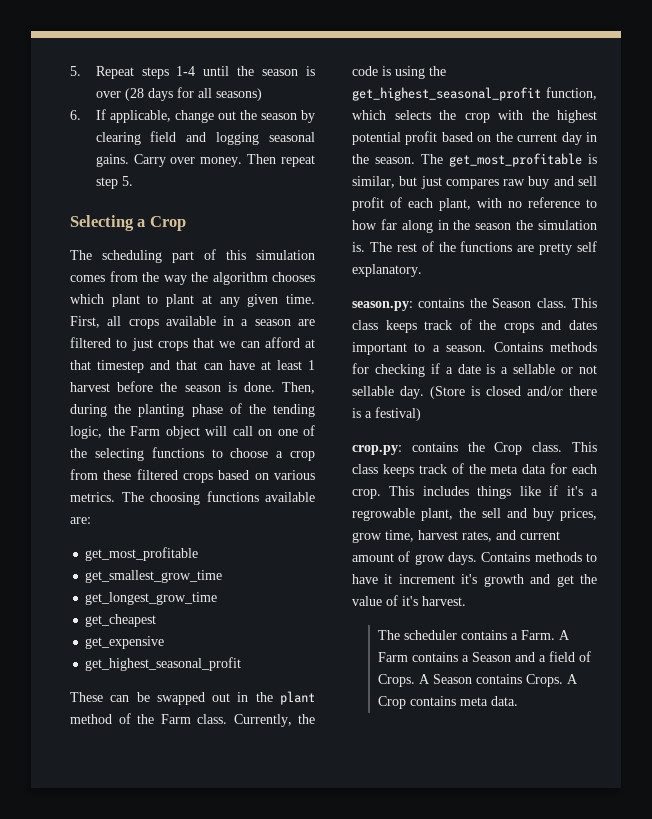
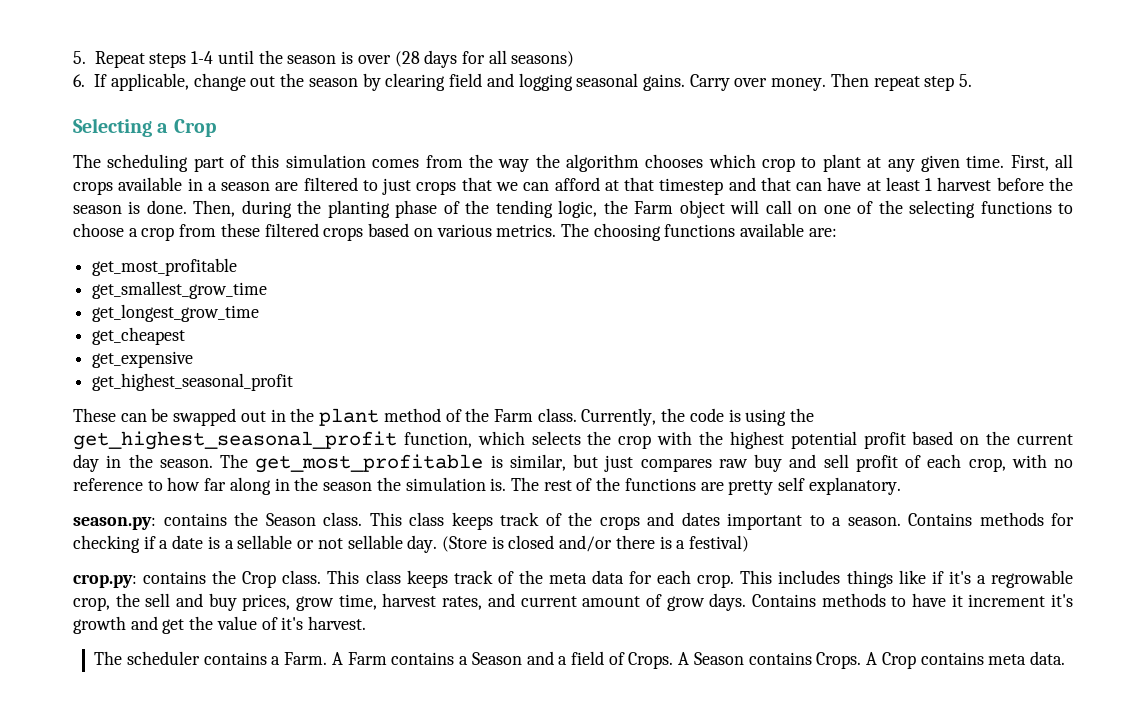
[111,294,140,307] plant -> [762,158,796,172] crop
[439,198,471,211] plant, -> [968,458,1006,472] crop,
[421,508,453,521] plant, -> [73,597,110,611] crop,

